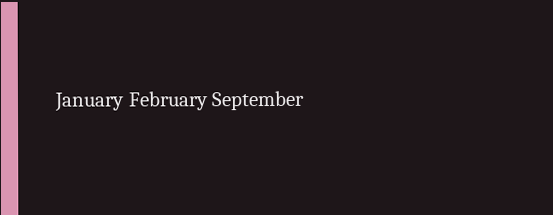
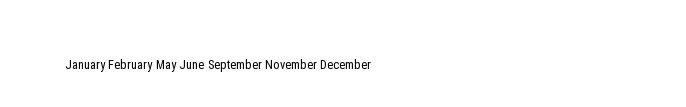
[211,90,306,111] September -> [155,59,372,72] May June September November December

